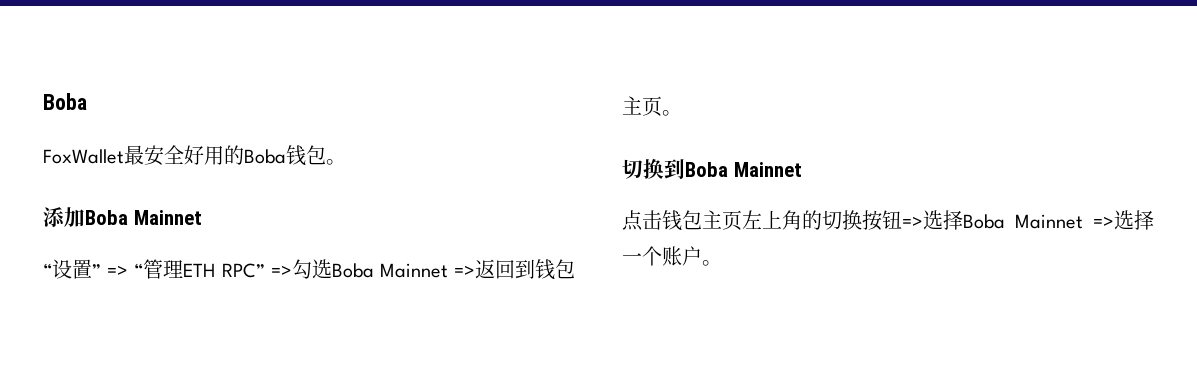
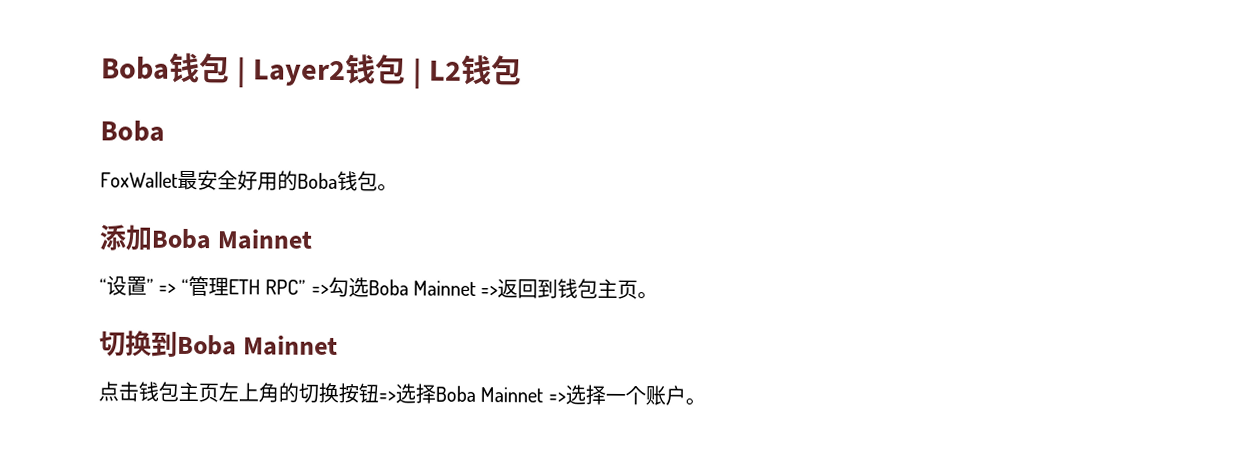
[43,93,87,110] Boba -> [101,52,523,89] [100,120,165,142] Boba钱包 | Layer2钱包 | L2钱包 // Boba

